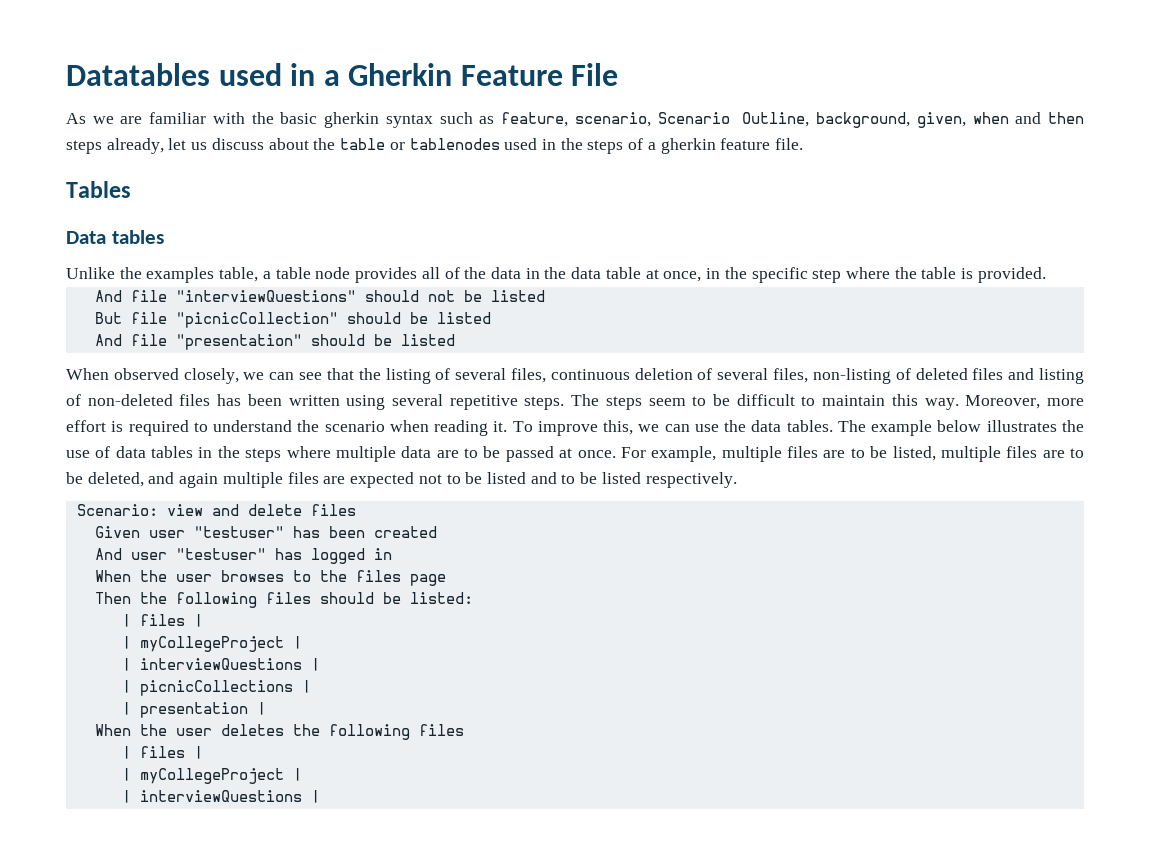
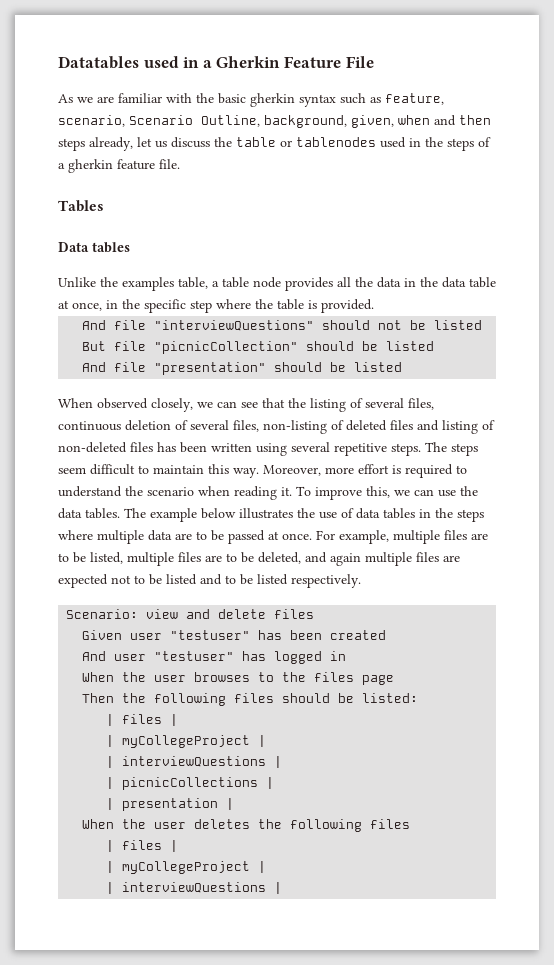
[268,138,309,150] about -> (210, 142) none
[444,267,460,279] of -> (351, 282) none
[692,394,730,406] to be -> (86, 470) none

